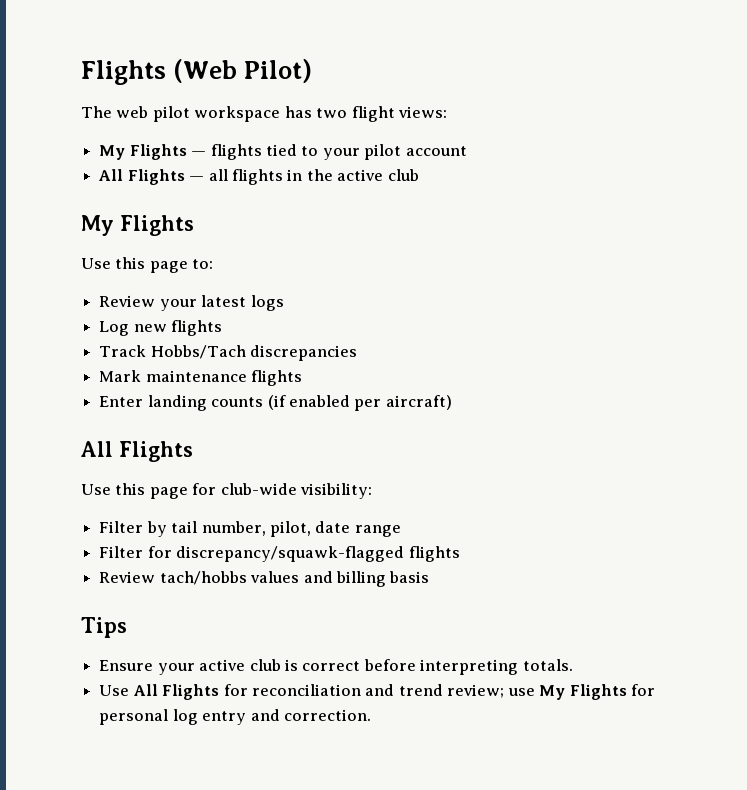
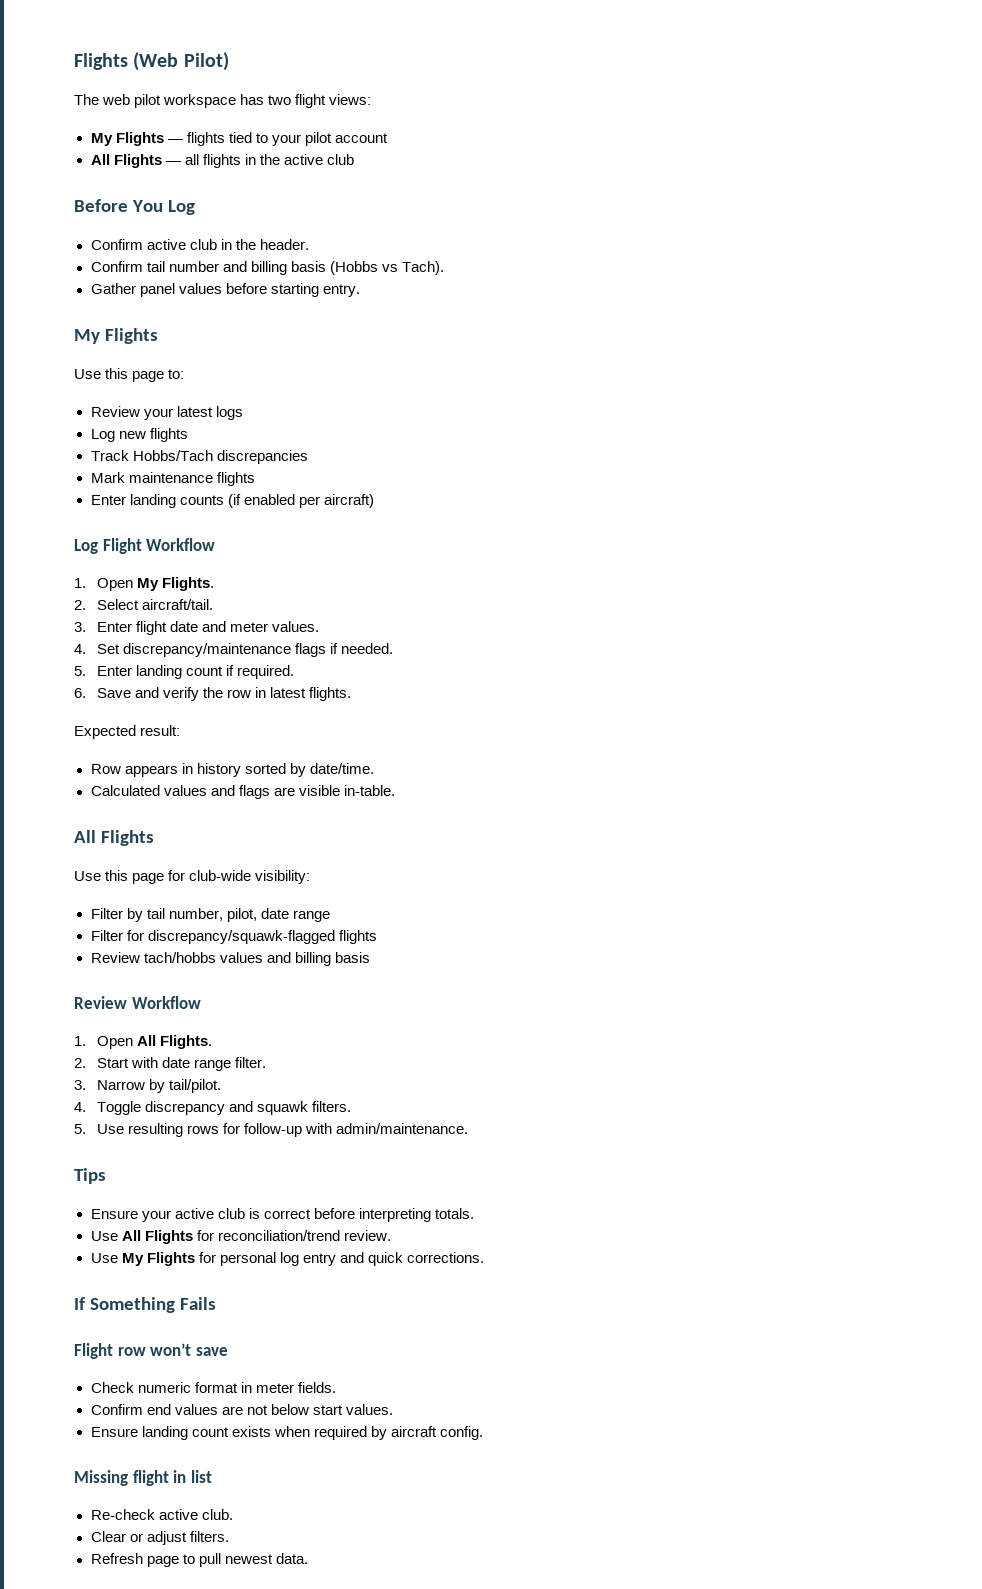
(419, 175) none -> [74,199,195,215] [90,239,309,250] [90,261,444,275] [90,283,360,297] // Before You Log // Confirm active club in the header. // Confirm tail number and billing basis (Hobbs vs Tach). // Gather panel values before starting entry.
(452, 402) none -> [74,538,216,554] [74,577,215,591] [74,599,213,610] [74,621,320,635] [74,643,394,657] [74,665,295,679] [74,687,352,701] [74,725,181,739] [90,763,374,777] [90,785,395,799] // Log Flight Workflow // 1. Open My Flights. // 2. Select aircraft/tail. // 3. Enter flight date and meter values. // 4. Set discrepancy/maintenance flags if needed. // 5. Enter landing count if required. // 6. Save and verify the row in latest flights. // Expected result: // Row appears in history sorted by date/time. // Calculated values and flags are visible in-table.
(430, 577) none -> [74,996,201,1009] [74,1035,213,1049] [74,1057,267,1071] [74,1079,222,1093] [74,1101,352,1115] [74,1123,469,1137] // Review Workflow // 1. Open All Flights. // 2. Start with date range filter. // 3. Narrow by tail/pilot. // 4. Toggle discrepancy and squawk filters. // 5. Use resulting rows for follow-up with admin/maintenance.
[251,684,535,698] reconciliation and trend review; use -> [217,1230,391,1241] [90,1253,118,1263] reconciliation/trend review. // Use
[283,709,371,721] correction. -> [367,1252,484,1266] [74,1297,216,1313] [74,1343,228,1359] [90,1382,336,1393] [90,1404,393,1415] [90,1426,483,1440] [74,1470,212,1486] [90,1509,233,1520] [90,1531,229,1545] [90,1553,308,1567] quick corrections. // If Something Fails // Flight row won’t save // Check numeric format in meter fields. // Confirm end values are not below start values. // Ensure landing count exists when required by aircraft config. // Missing flight in list // Re-check active club. // Clear or adjust filters. // Refresh page to pull newest data.

